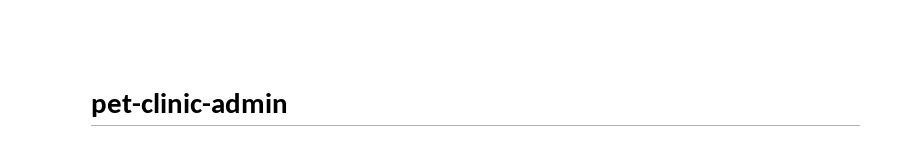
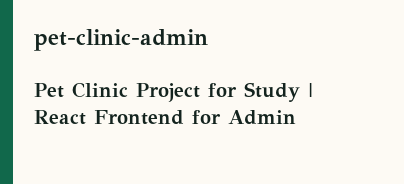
(288, 105) none -> [34,82,313,102] [34,110,296,125] // Pet Clinic Project for Study | React Frontend for Admin

